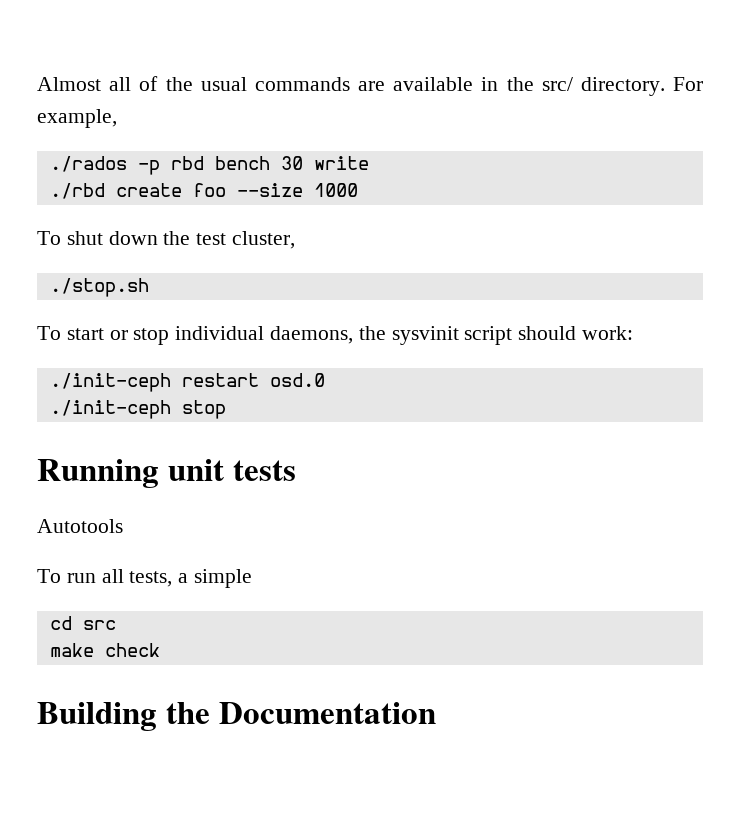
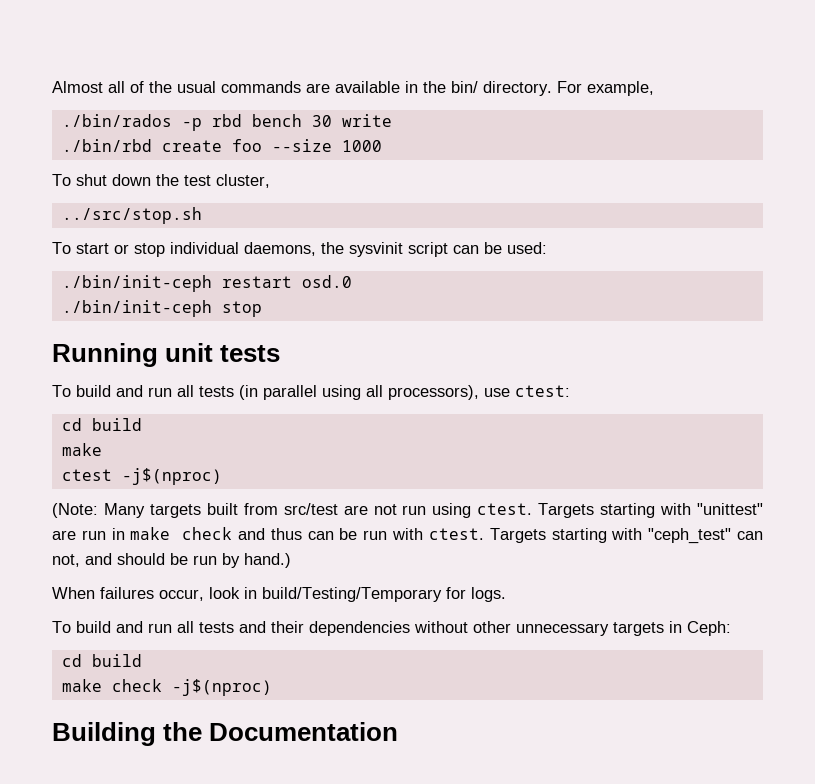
[541,77,573,91] src/ -> [451,81,478,93] bin/
[49,156,127,172] ./rados -> [61,114,172,127] ./bin/rados
[49,183,105,199] ./rbd -> [61,139,152,152] ./bin/rbd
[49,278,149,297] ./stop.sh -> [61,207,202,224] ../src/stop.sh
[518,326,634,340] [49,373,171,392] should work: // ./init-ceph -> [453,242,547,254] [61,275,212,292] can be used: // ./bin/init-ceph
[49,400,171,419] ./init-ceph -> [61,300,212,317] ./bin/init-ceph
[37,519,123,533] [37,569,253,588] [49,616,116,630] [49,643,160,657] Autotools // To run all tests, a simple // cd src // make check -> [52,385,570,400] [61,418,142,431] [61,443,102,456] [61,468,222,485] [52,503,764,518] [52,527,764,544] [52,553,291,568] [52,587,506,602] [52,621,731,636] [61,654,142,667] [61,679,272,696] To build and run all tests (in parallel using all processors), use ctest: // cd build // make // ctest -j$(nproc) // (Note: Many targets built from src/test are not run using ctest. Targets starting with "unittest" are run in make check and thus can be run with ctest. Targets starting with "ceph_test" can not, and should be run by hand.) // When failures occur, look in build/Testing/Temporary for logs. // To build and run all tests and their dependencies without other unnecessary targets in Ceph: // cd build // make check -j$(nproc)

